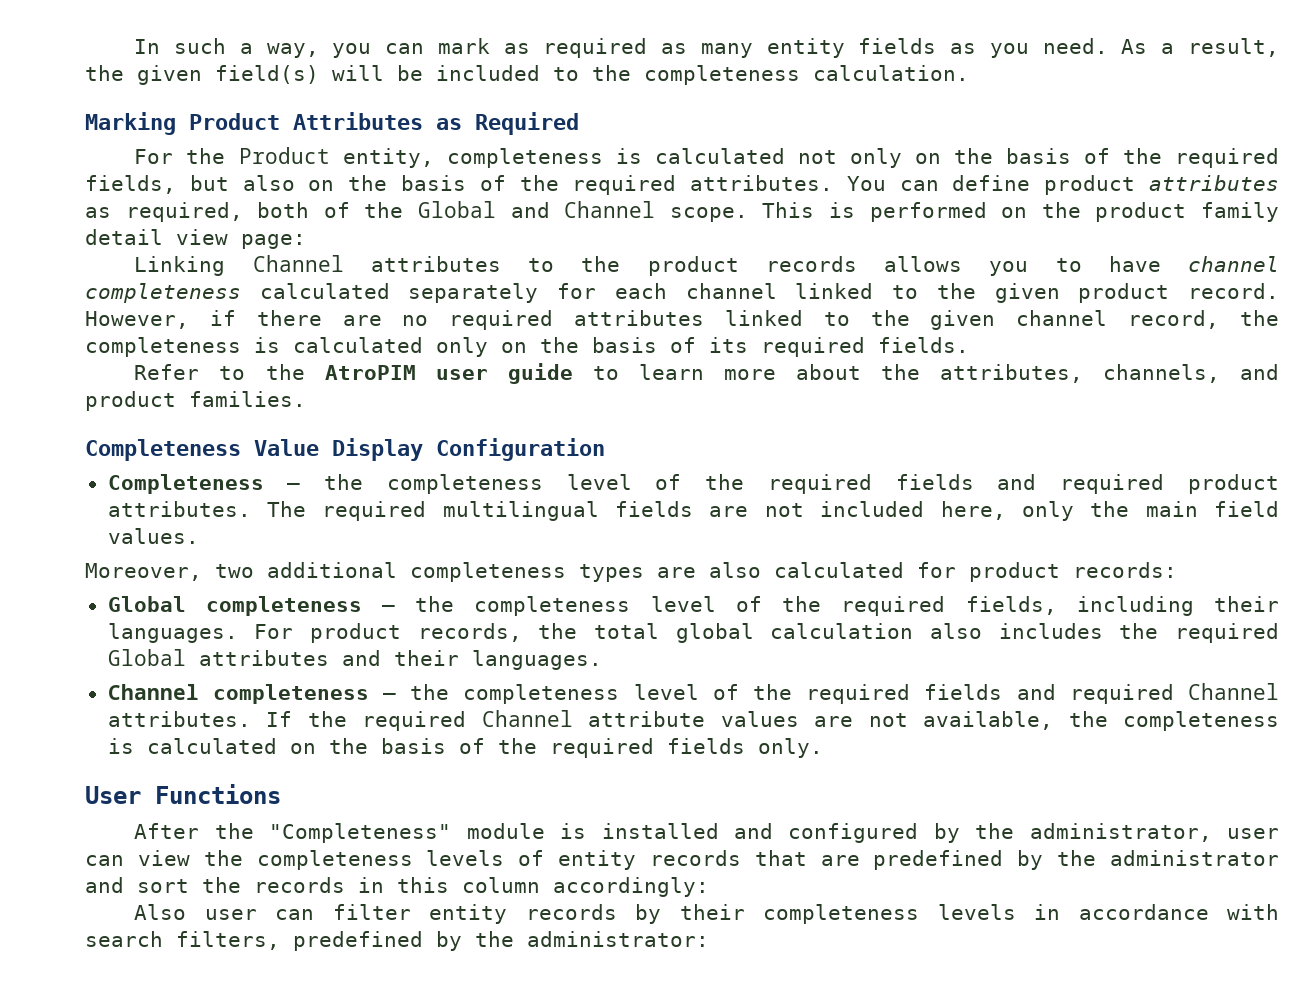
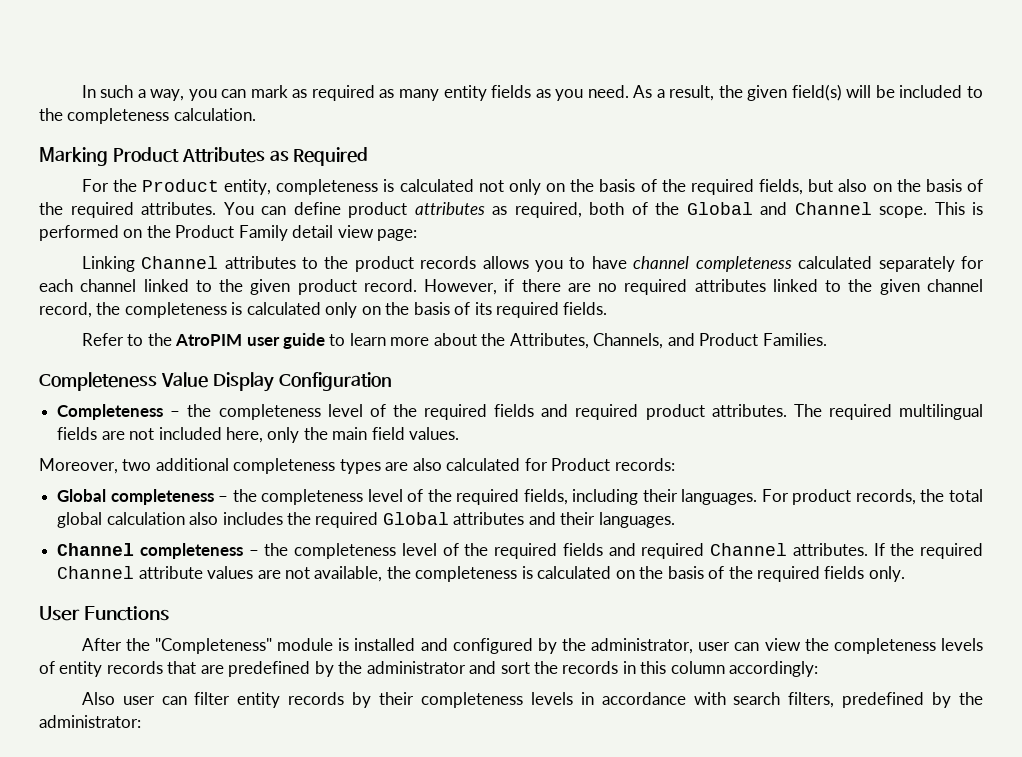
[1095,202,1279,222] product family -> [175,225,288,241] Product Family
[939,364,1280,383] [85,391,306,411] attributes, channels, and product families. -> [509,333,827,349] Attributes, Channels, and Product Families.
[969,562,1060,582] product -> [551,458,611,471] Product

